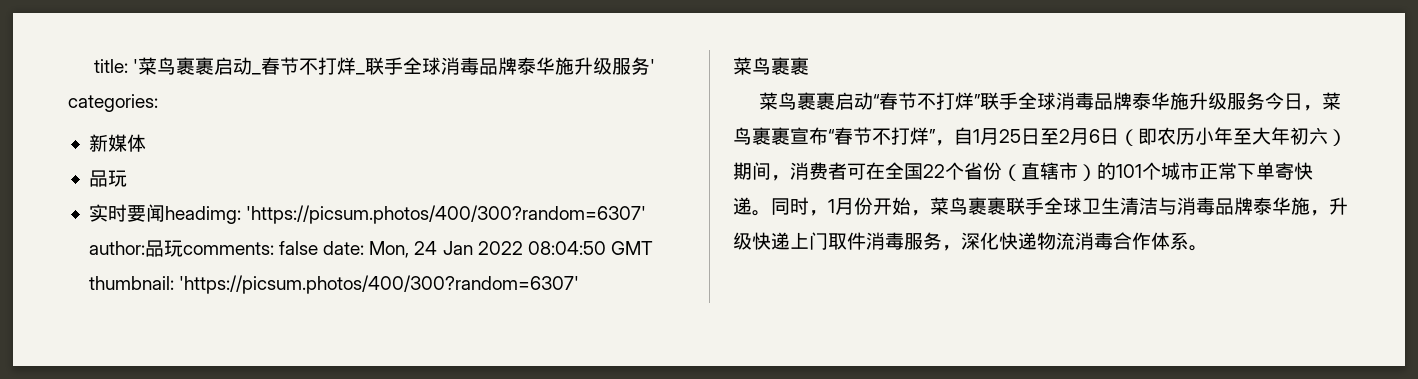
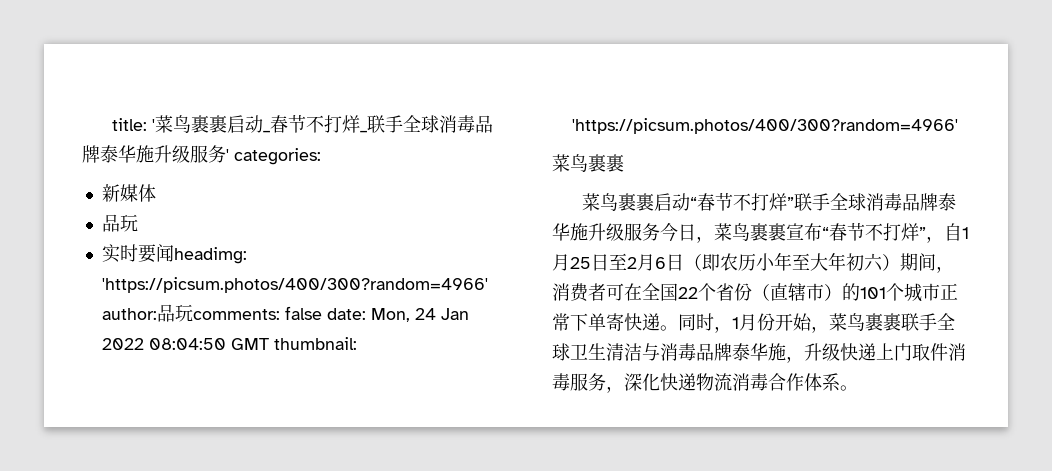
[246,205,647,224] 'https://picsum.photos/400/300?random=6307' -> [101,277,488,293] 'https://picsum.photos/400/300?random=4966'
[179,275,580,294] 'https://picsum.photos/400/300?random=6307' -> [571,118,958,134] 'https://picsum.photos/400/300?random=4966'

